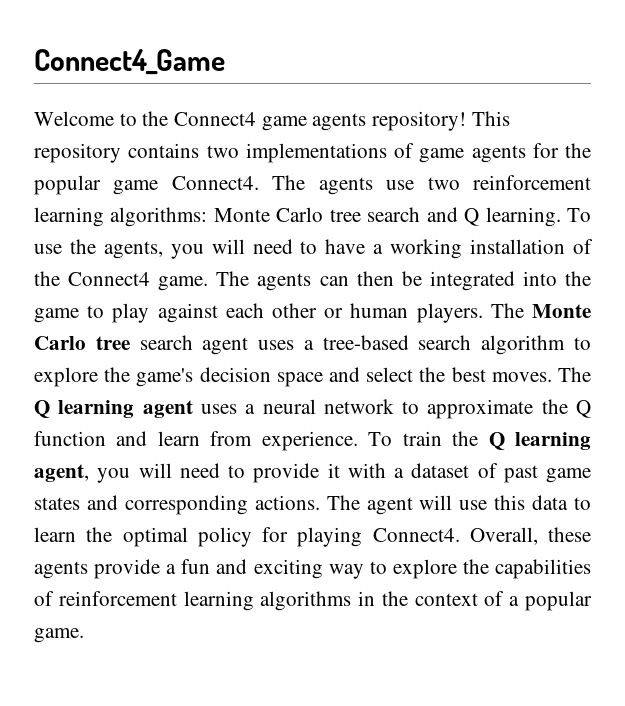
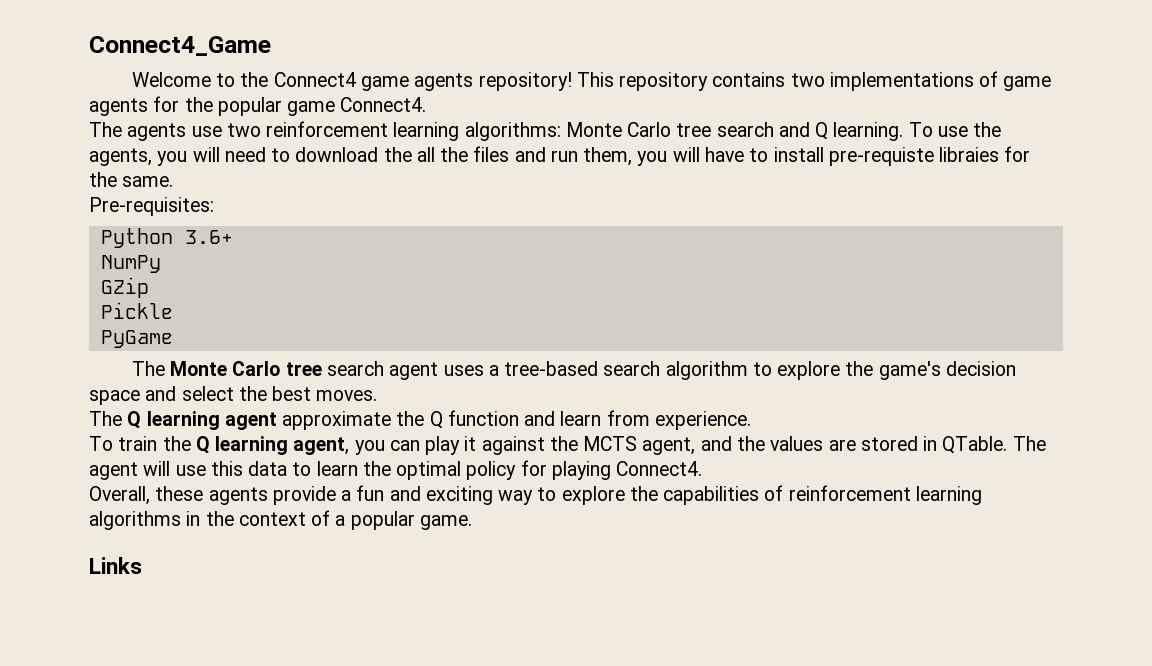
(259, 183) none -> (427, 104) //
[325,239,594,259] [34,271,592,291] [34,303,483,323] have a working installation of the Connect4 game. The agents can then be integrated into the game to play against each other or human players. -> [295,146,1031,166] [89,172,174,187] [89,197,214,216] [100,228,233,248] [100,255,161,273] [100,277,149,298] [100,302,173,319] [100,330,173,348] download the all the files and run them, you will have to install pre-requiste libraies for the same. // Pre-requisites: // Python 3.6+ // NumPy // GZip // Pickle // PyGame //
(552, 377) none -> (378, 395) //
[200,399,420,414] uses a neural network to -> (277, 421) none
(358, 441) none -> (751, 420) //
[138,463,591,483] [34,495,320,515] will need to provide it with a dataset of past game states and corresponding actions. -> [389,436,1008,455] can play it against the MCTS agent, and the values are stored in QTable.
(460, 535) none -> (703, 468) //
(84, 635) none -> [89,557,142,574] // Links

